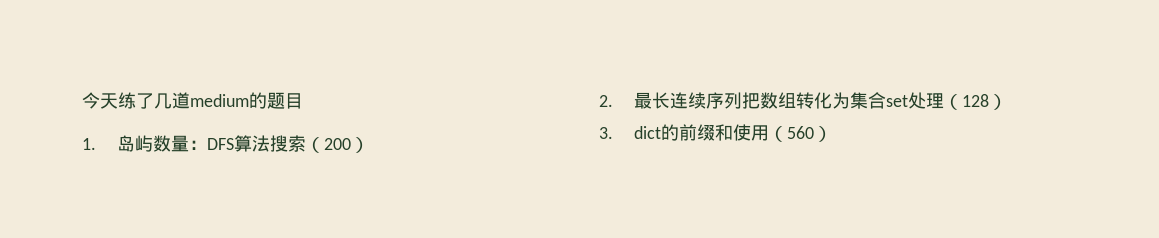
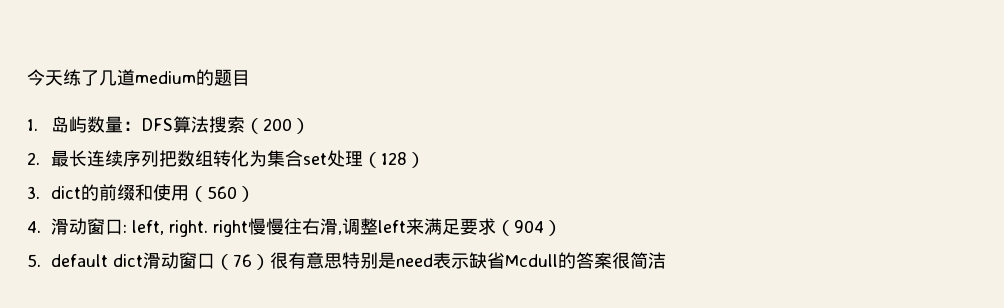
(832, 134) none -> [27,218,563,237] [27,252,667,270] // 4.滑动窗口: left, right. right慢慢往右滑,调整left来满足要求（904） // 5. default dict滑动窗口（76）很有意思特别是need表示缺省Mcdull的答案很简洁

